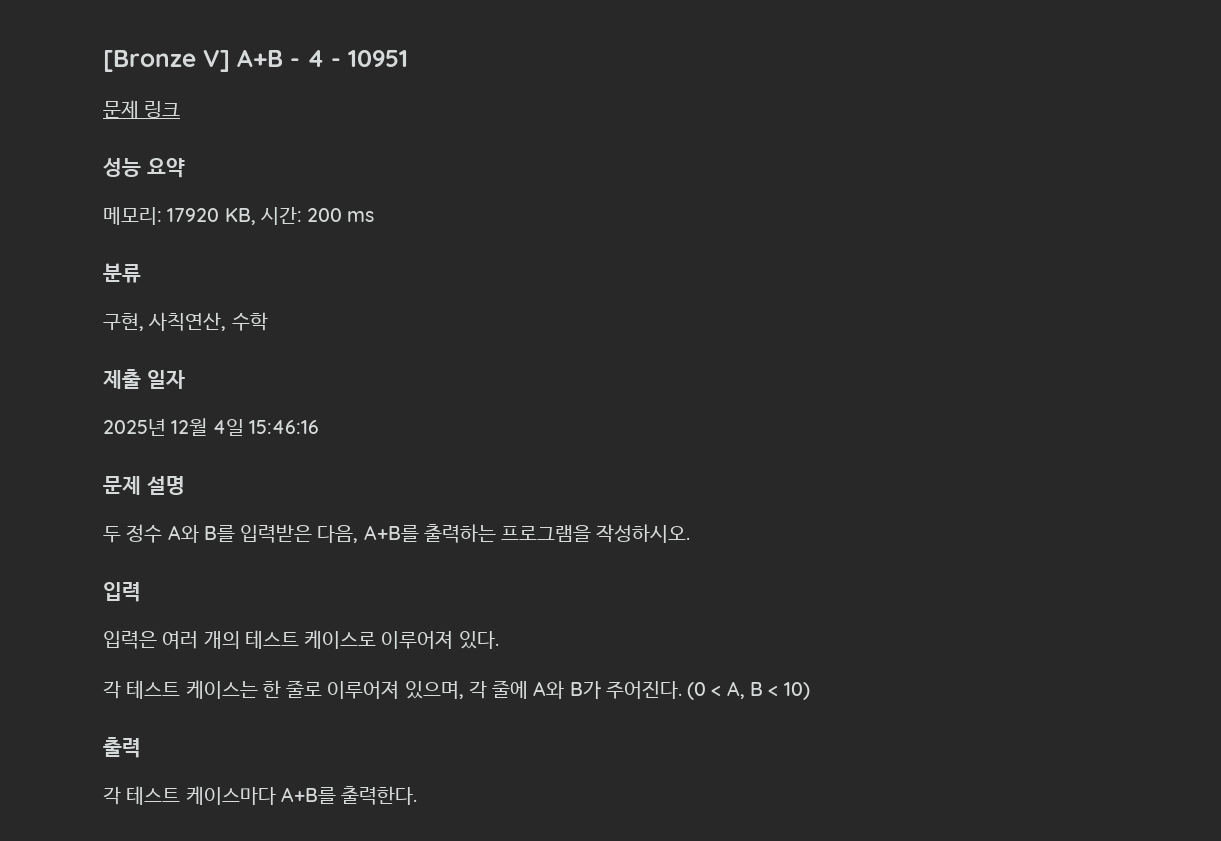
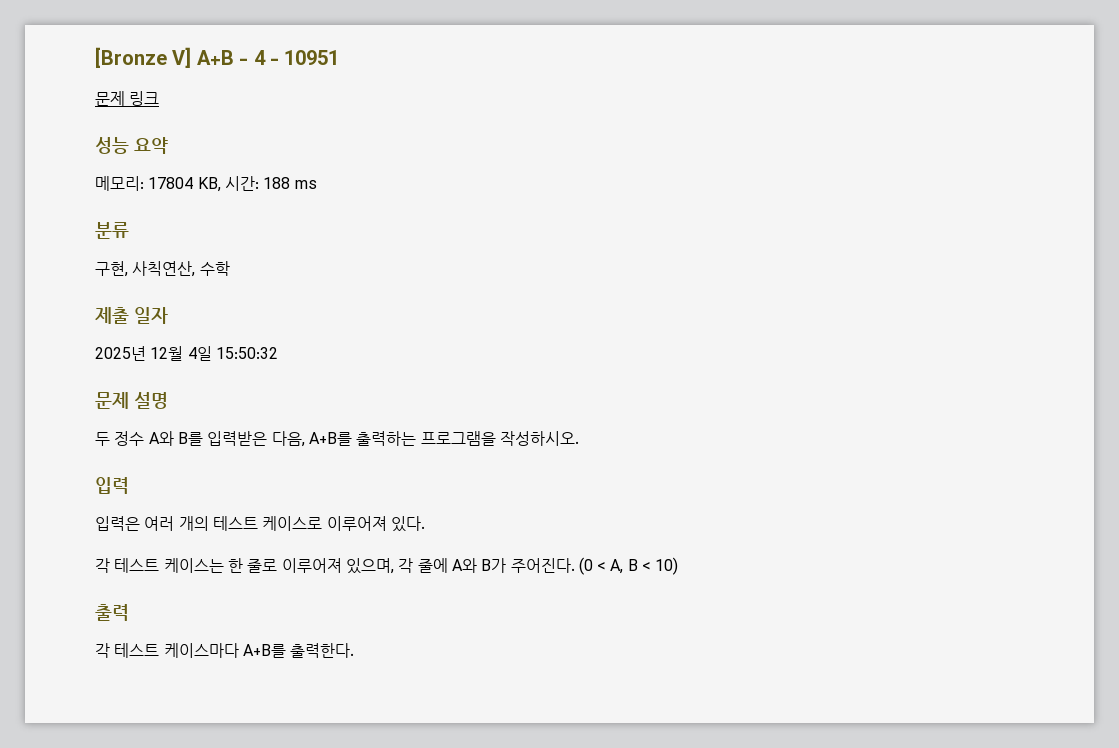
[167,208,220,222] 17920 -> [148,177,194,189] 17804
[307,208,343,222] 200 -> [263,177,291,189] 188
[248,420,319,434] 15:46:16 -> [215,347,278,359] 15:50:32

